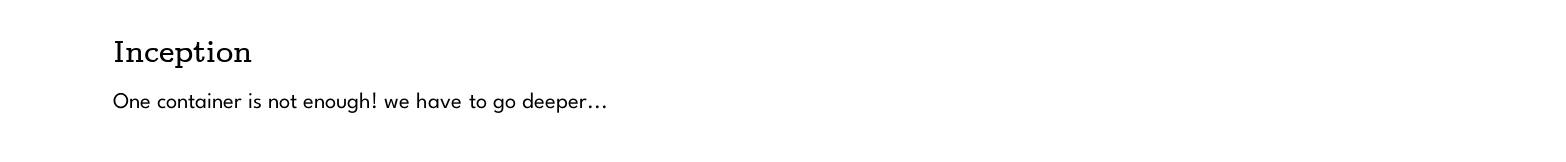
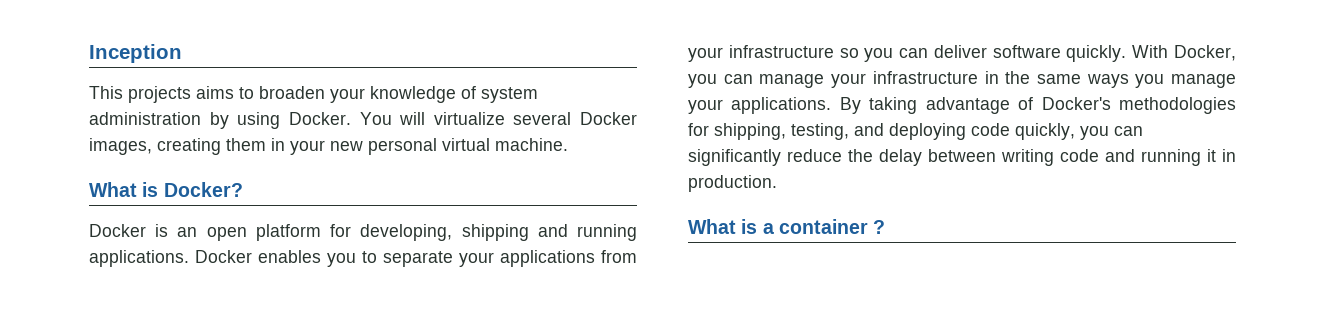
[113,92,608,113] One container is not enough! we have to go deeper... -> [89,86,538,103] [89,112,637,129] [89,138,568,155] [89,182,243,197] [89,224,637,241] [89,250,637,267] [688,45,1236,62] [688,71,1236,88] [688,97,1236,114] [688,123,1143,140] [688,149,1236,166] [688,175,777,192] [688,219,886,234] This projects aims to broaden your knowledge of system administration by using Docker. You will virtualize several Docker images, creating them in your new personal virtual machine. // What is Docker? // Docker is an open platform for developing, shipping and running applications. Docker enables you to separate your applications from your infrastructure so you can deliver software quickly. With Docker, you can manage your infrastructure in the same ways you manage your applications. By taking advantage of Docker's methodologies for shipping, testing, and deploying code quickly, you can significantly reduce the delay between writing code and running it in production. // What is a container ?

